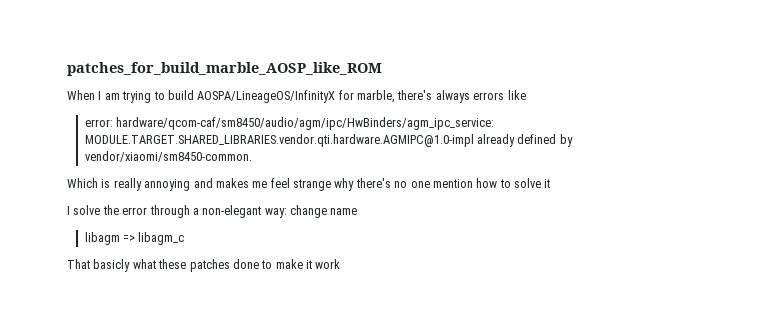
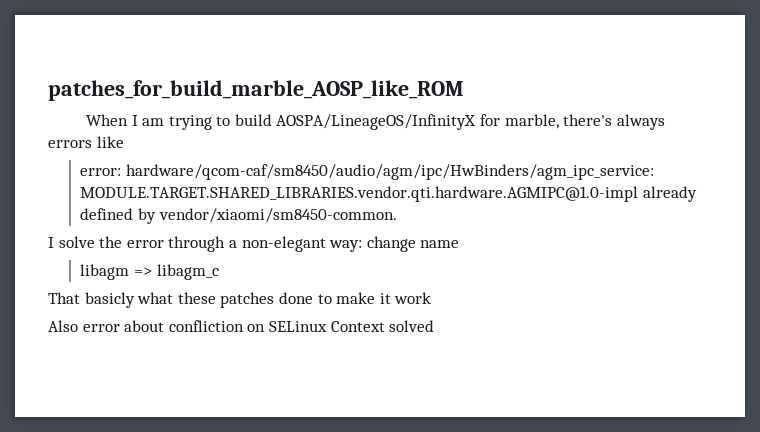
[67,178,551,191] // Which is really annoying and makes me feel strange why there's no one mention how to solve it -> (397, 215) none
(341, 264) none -> [48,320,435,332] // Also error about confliction on SELinux Context solved

